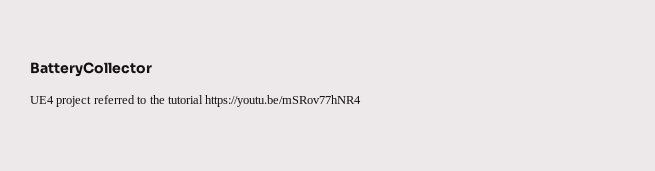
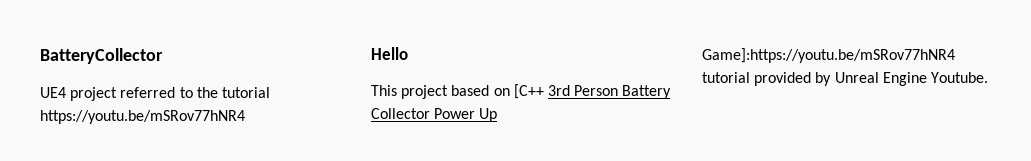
(362, 101) none -> [371,47,408,60] [371,84,672,99] [371,108,498,122] [702,48,955,63] [702,72,988,86] // Hello // This project based on [C++ 3rd Person Battery Collector Power Up Game]:https://youtu.be/mSRov77hNR4 tutorial provided by Unreal Engine Youtube.

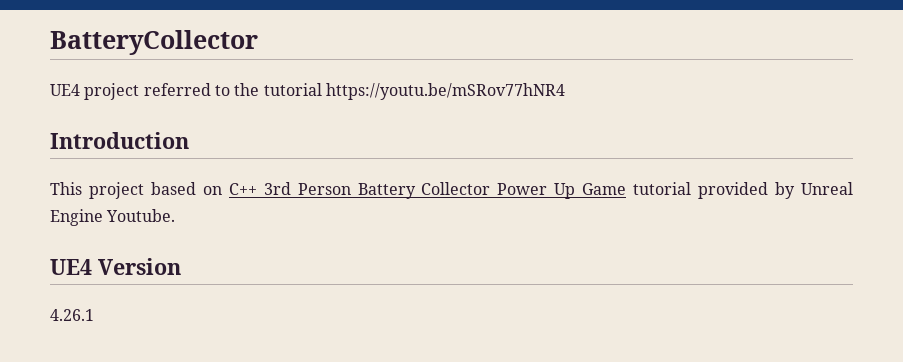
[371,47,408,60] Hello -> [50,132,189,149] Introduction
[513,84,544,99] [C++ -> [228,183,257,195] C++
[702,48,955,63] Game]:https://youtu.be/mSRov77hNR4 -> [582,183,627,195] Game
(988, 77) none -> [50,258,181,275] [50,309,94,321] // UE4 Version // 4.26.1

